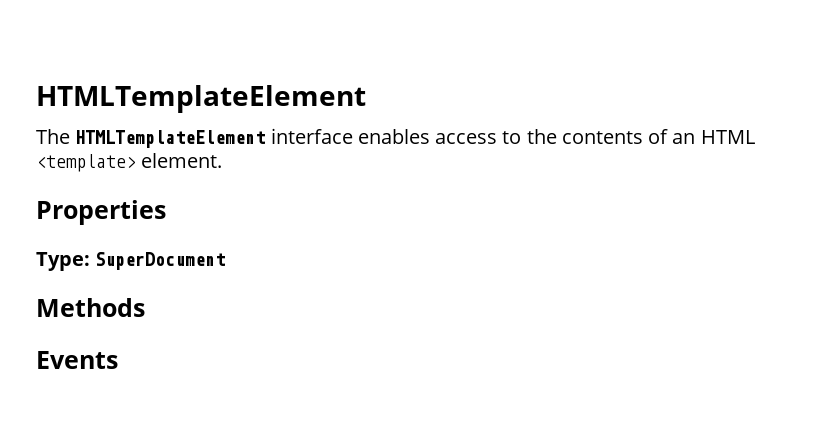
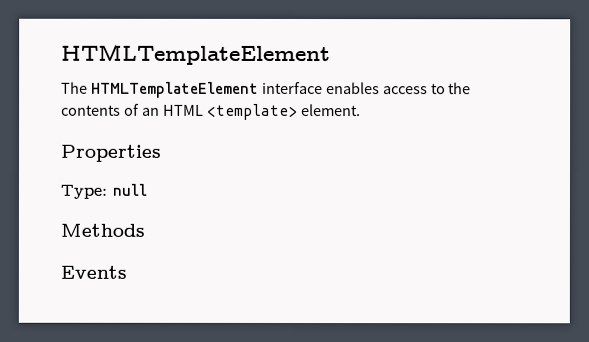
[95,252,226,270] SuperDocument -> [112,183,147,196] null

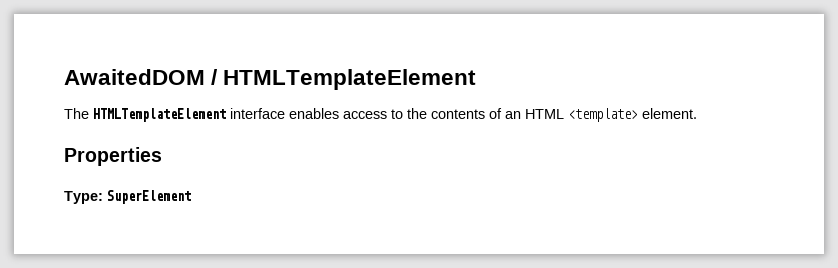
(61, 54) none -> [64,69,219,85] AwaitedDOM /
[112,183,147,196] [60,223,145,237] [60,265,127,279] null // Methods // Events -> [107,190,191,204] SuperElement

